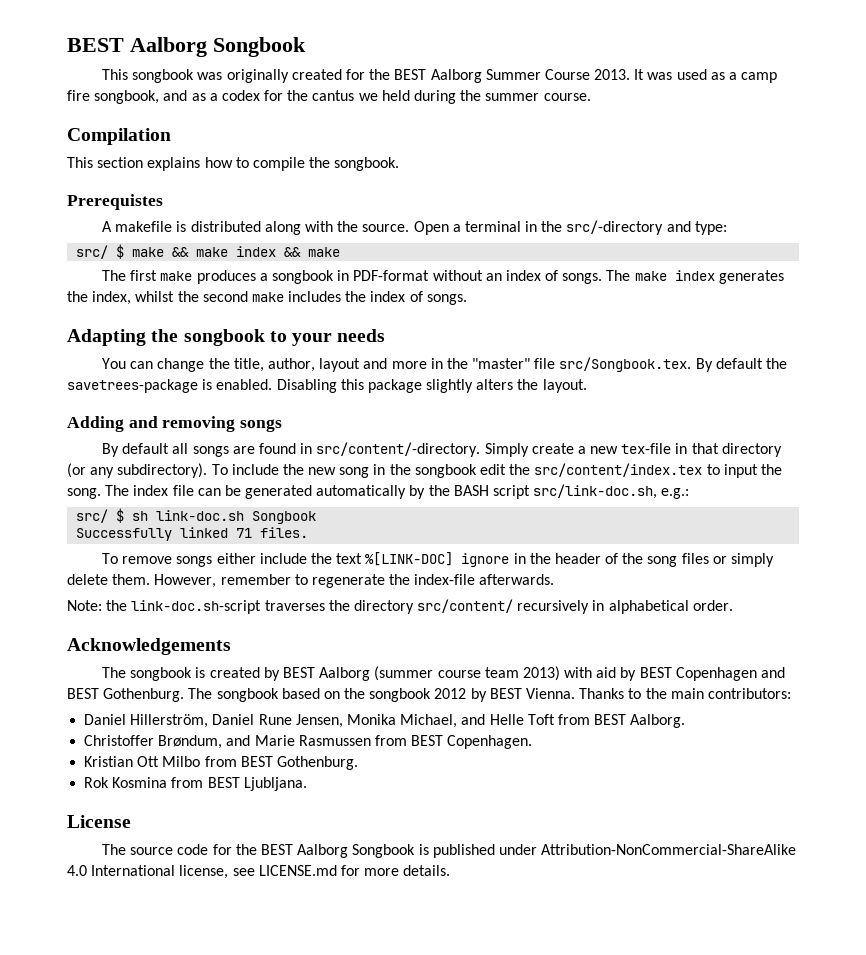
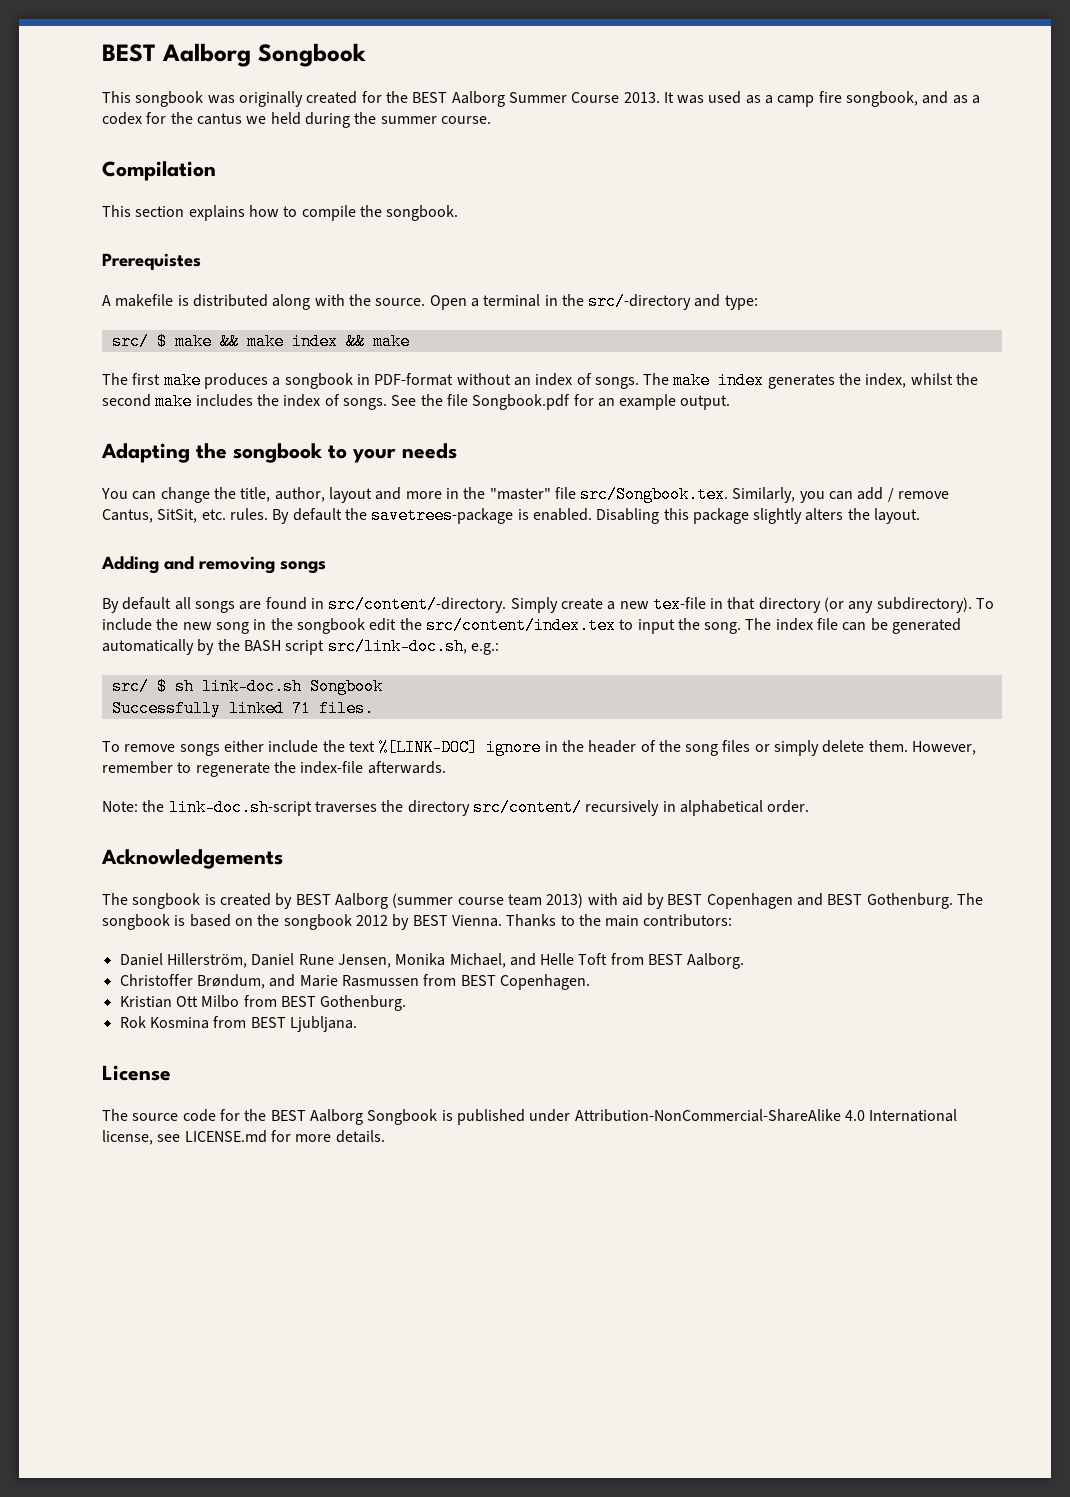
(467, 299) none -> [391,394,731,410] See the file Songbook.pdf for an example output.
(692, 364) none -> [732,487,950,503] [102,508,268,523] Similarly, you can add / remove Cantus, SitSit, etc. rules.
(279, 695) none -> [174,915,186,926] is

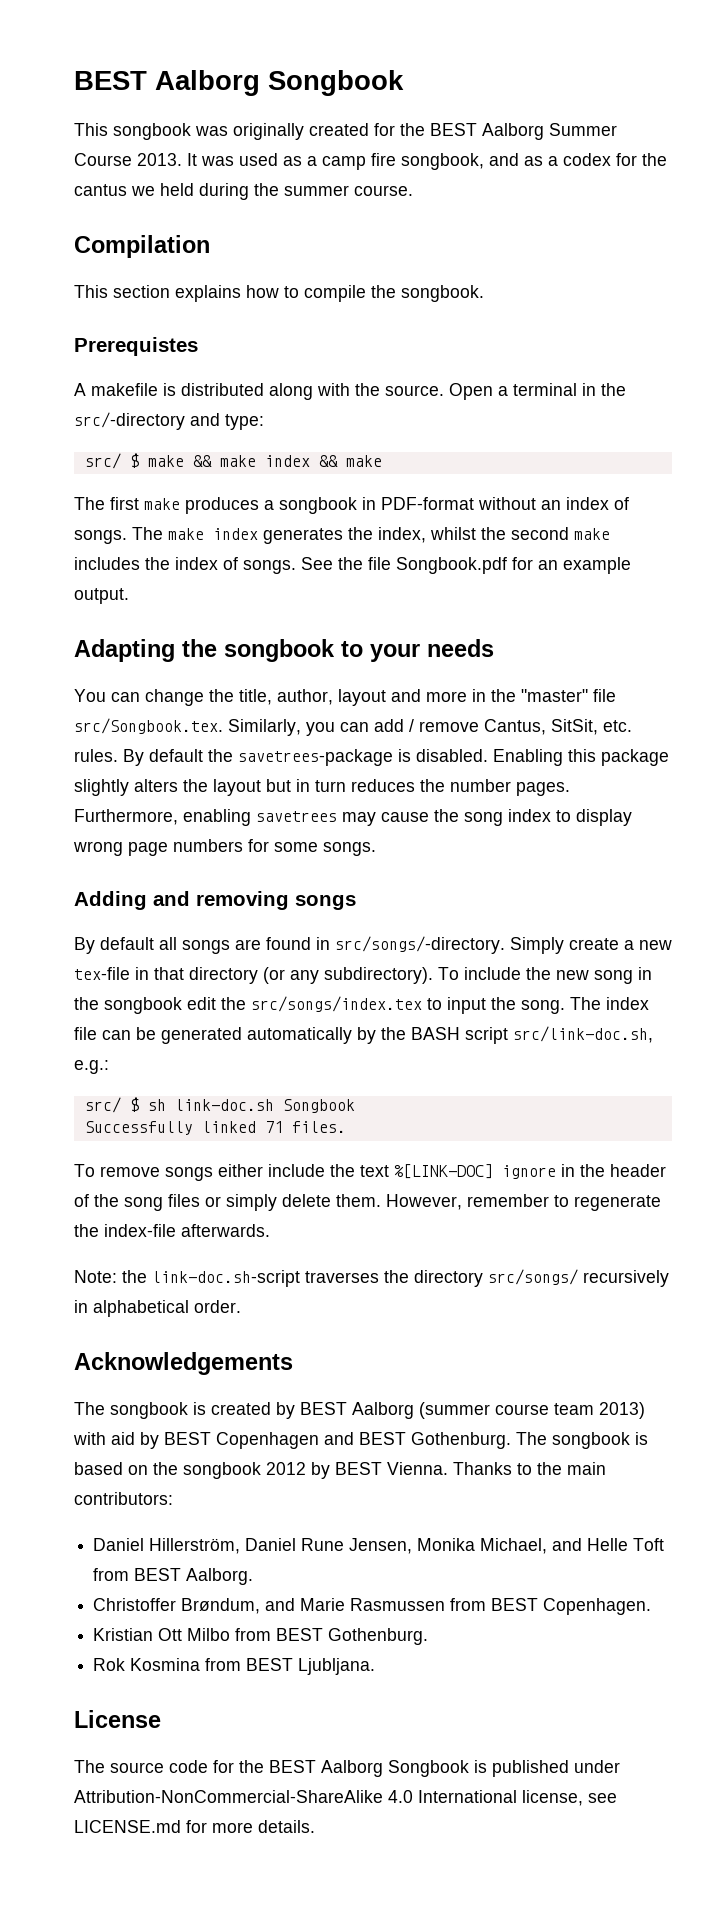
[532,508,660,524] enabled. Disabling -> [416,749,563,766] disabled. Enabling
[874,508,921,524] layout. -> [213,779,570,796] [74,809,632,826] [73,839,376,856] layout but in turn reduces the number pages. Furthermore, enabling savetrees may cause the song index to display wrong page numbers for some songs.
[328,596,507,613] src/content/-directory. -> [335,936,505,954] src/songs/-directory.
[425,617,616,634] src/content/index.tex -> [251,996,422,1012] src/songs/index.tex
[472,799,582,816] src/content/ -> [488,1269,578,1285] src/songs/

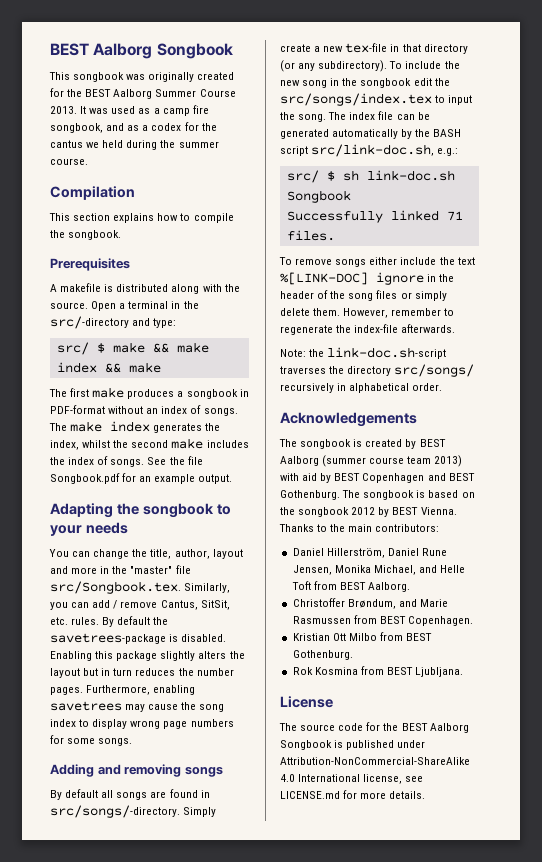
[74,337,198,356] Prerequistes -> [50,258,130,271] Prerequisites

